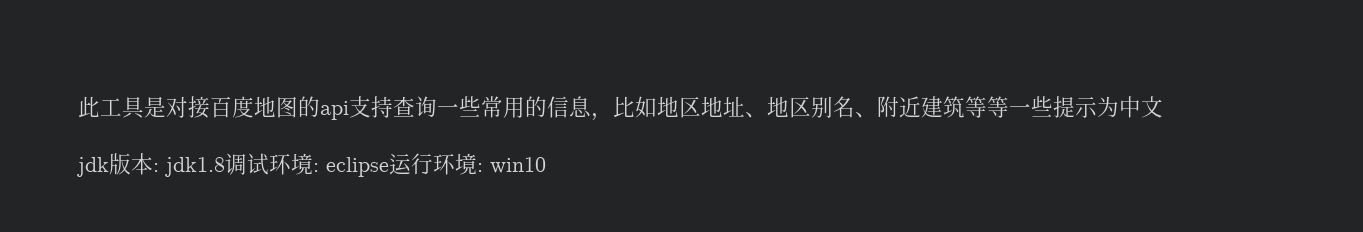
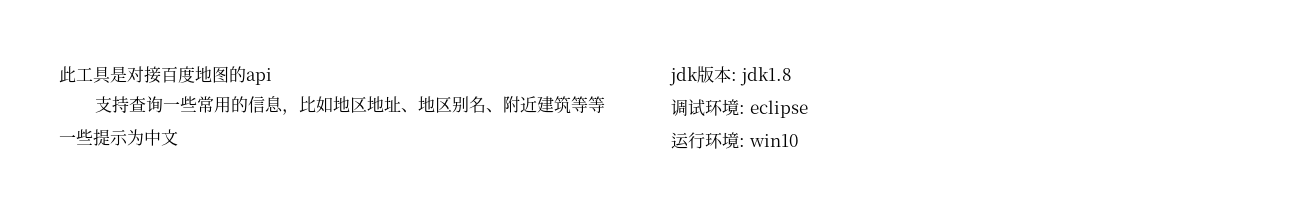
(349, 110) none -> (272, 76) //
(1009, 107) none -> (606, 104) //
(225, 167) none -> (791, 76) //
(389, 167) none -> (808, 109) //

